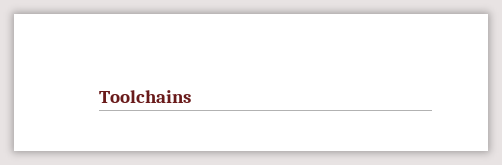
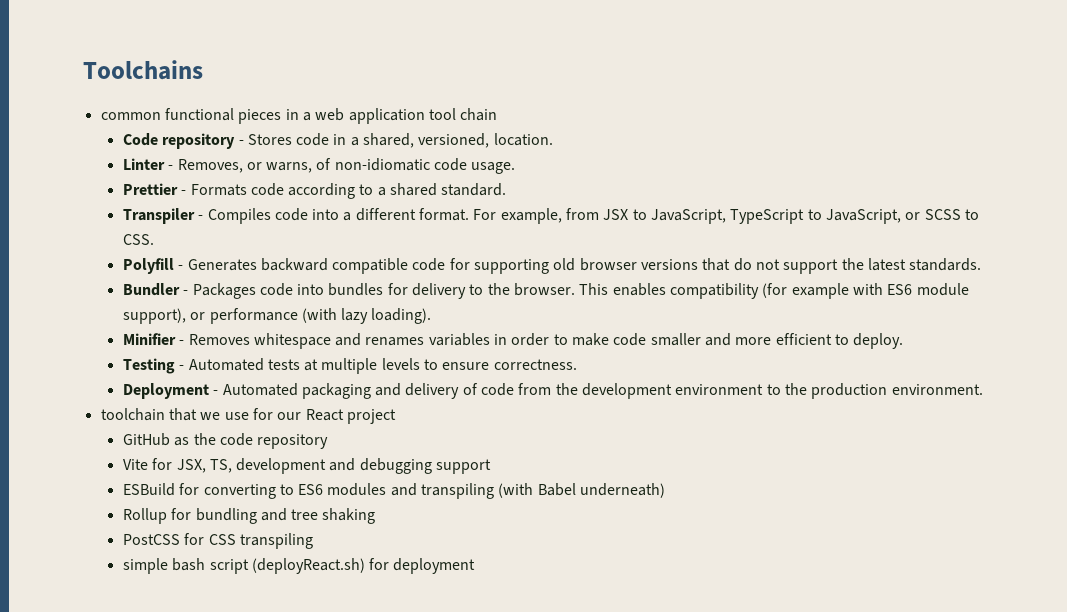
(191, 96) none -> [100,108,498,124] [122,133,553,149] [122,158,516,174] [122,183,507,199] [122,208,979,224] [122,234,154,245] [122,258,982,274] [122,283,969,299] [122,308,432,324] [122,333,904,349] [122,358,577,374] [122,383,983,399] [100,408,396,424] [122,433,329,449] [122,458,492,474] [122,483,666,499] [122,508,376,524] [122,533,313,549] [122,558,476,574] // common functional pieces in a web application tool chain // Code repository - Stores code in a shared, versioned, location. // Linter - Removes, or warns, of non-idiomatic code usage. // Prettier - Formats code according to a shared standard. // Transpiler - Compiles code into a different format. For example, from JSX to JavaScript, TypeScript to JavaScript, or SCSS to CSS. // Polyfill - Generates backward compatible code for supporting old browser versions that do not support the latest standards. // Bundler - Packages code into bundles for delivery to the browser. This enables compatibility (for example with ES6 module support), or performance (with lazy loading). // Minifier - Removes whitespace and renames variables in order to make code smaller and more efficient to deploy. // Testing - Automated tests at multiple levels to ensure correctness. // Deployment - Automated packaging and delivery of code from the development environment to the production environment. // toolchain that we use for our React project // GitHub as the code repository // Vite for JSX, TS, development and debugging support // ESBuild for converting to ES6 modules and transpiling (with Babel underneath) // Rollup for bundling and tree shaking // PostCSS for CSS transpiling // simple bash script (deployReact.sh) for deployment

